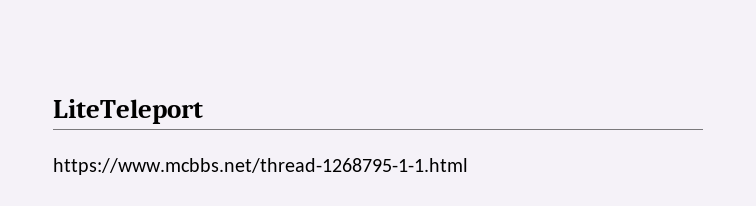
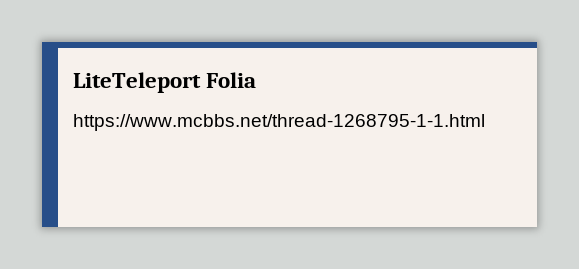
(203, 111) none -> [206,72,257,88] Folia

